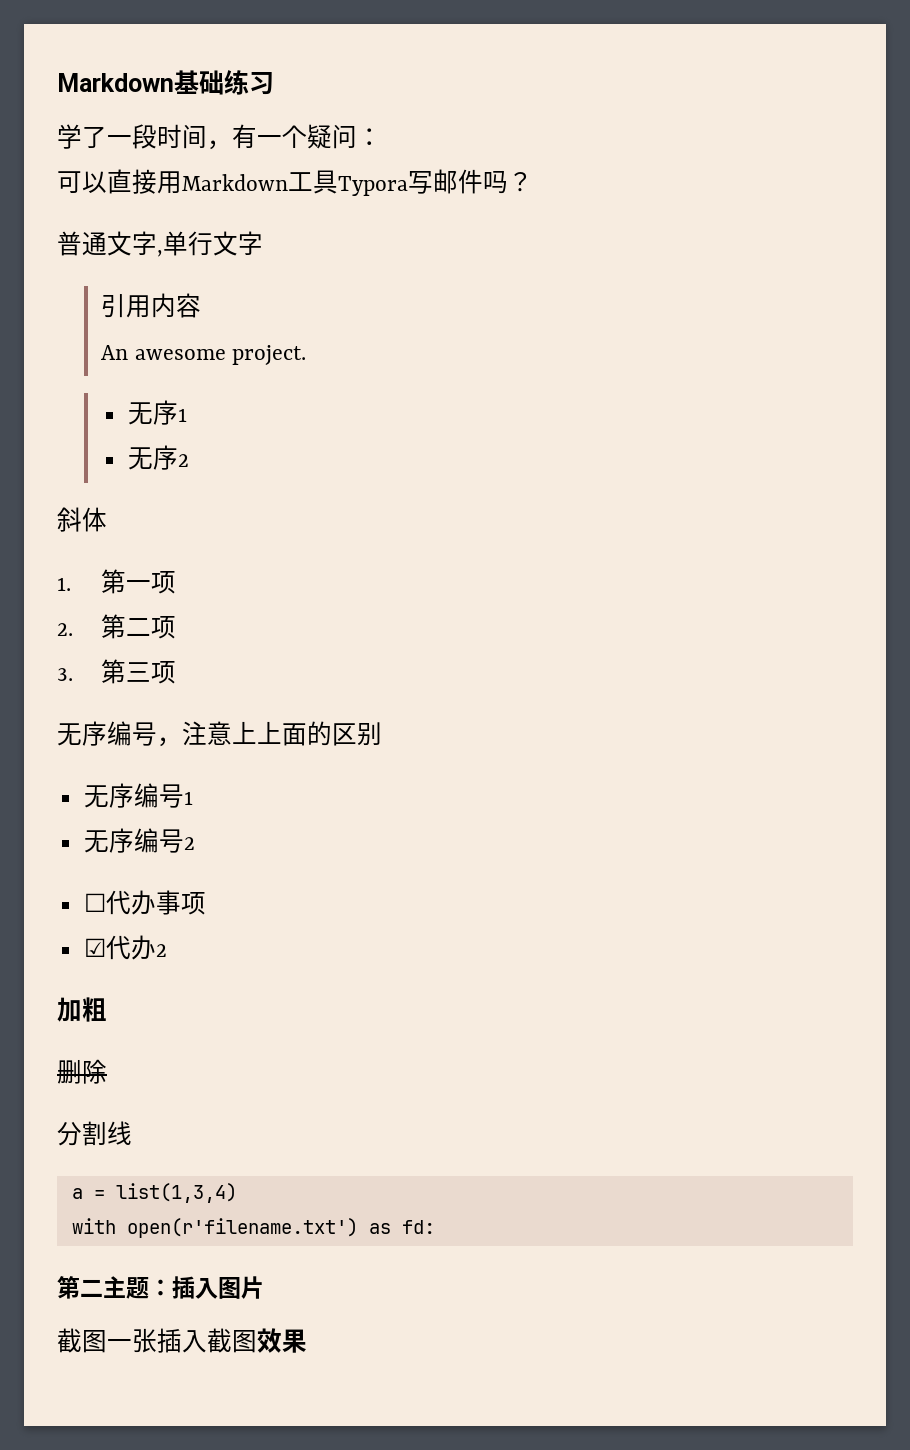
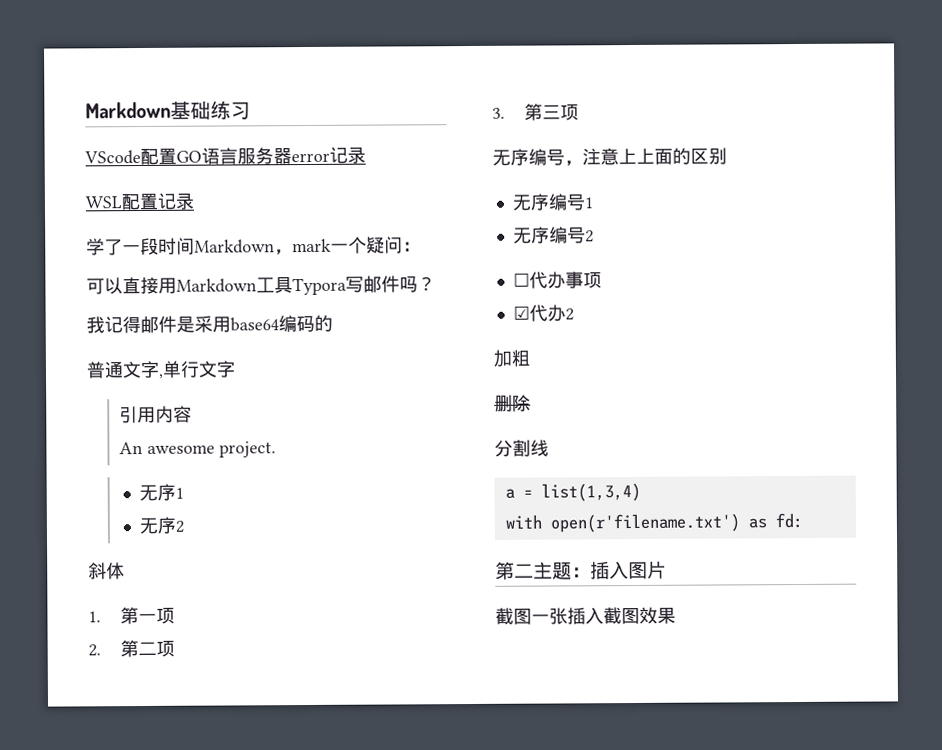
(274, 83) none -> [84,146,366,166] [85,192,194,211] // VScode配置GO语言服务器error记录 // WSL配置记录
[207,124,257,150] ，有 -> [194,238,332,256] Markdown，mark
(533, 182) none -> [86,314,333,334] // 我记得邮件是采用base64编码的

